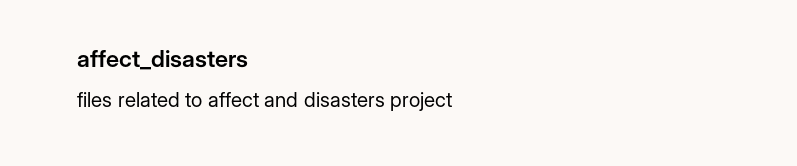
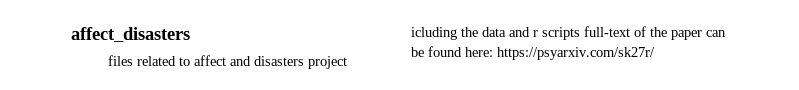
(453, 101) none -> [411,26,726,40] [411,46,655,60] icluding the data and r scripts full-text of the paper can be found here: https://psyarxiv.com/sk27r/

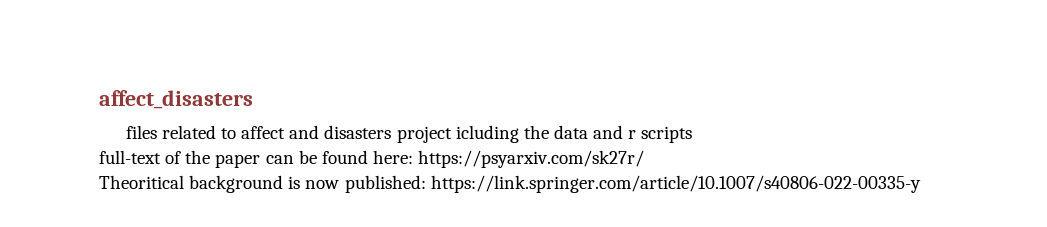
(580, 33) none -> (693, 134) //
(655, 53) none -> [99,175,921,193] // Theoritical background is now published: https://link.springer.com/article/10.1007/s40806-022-00335-y

